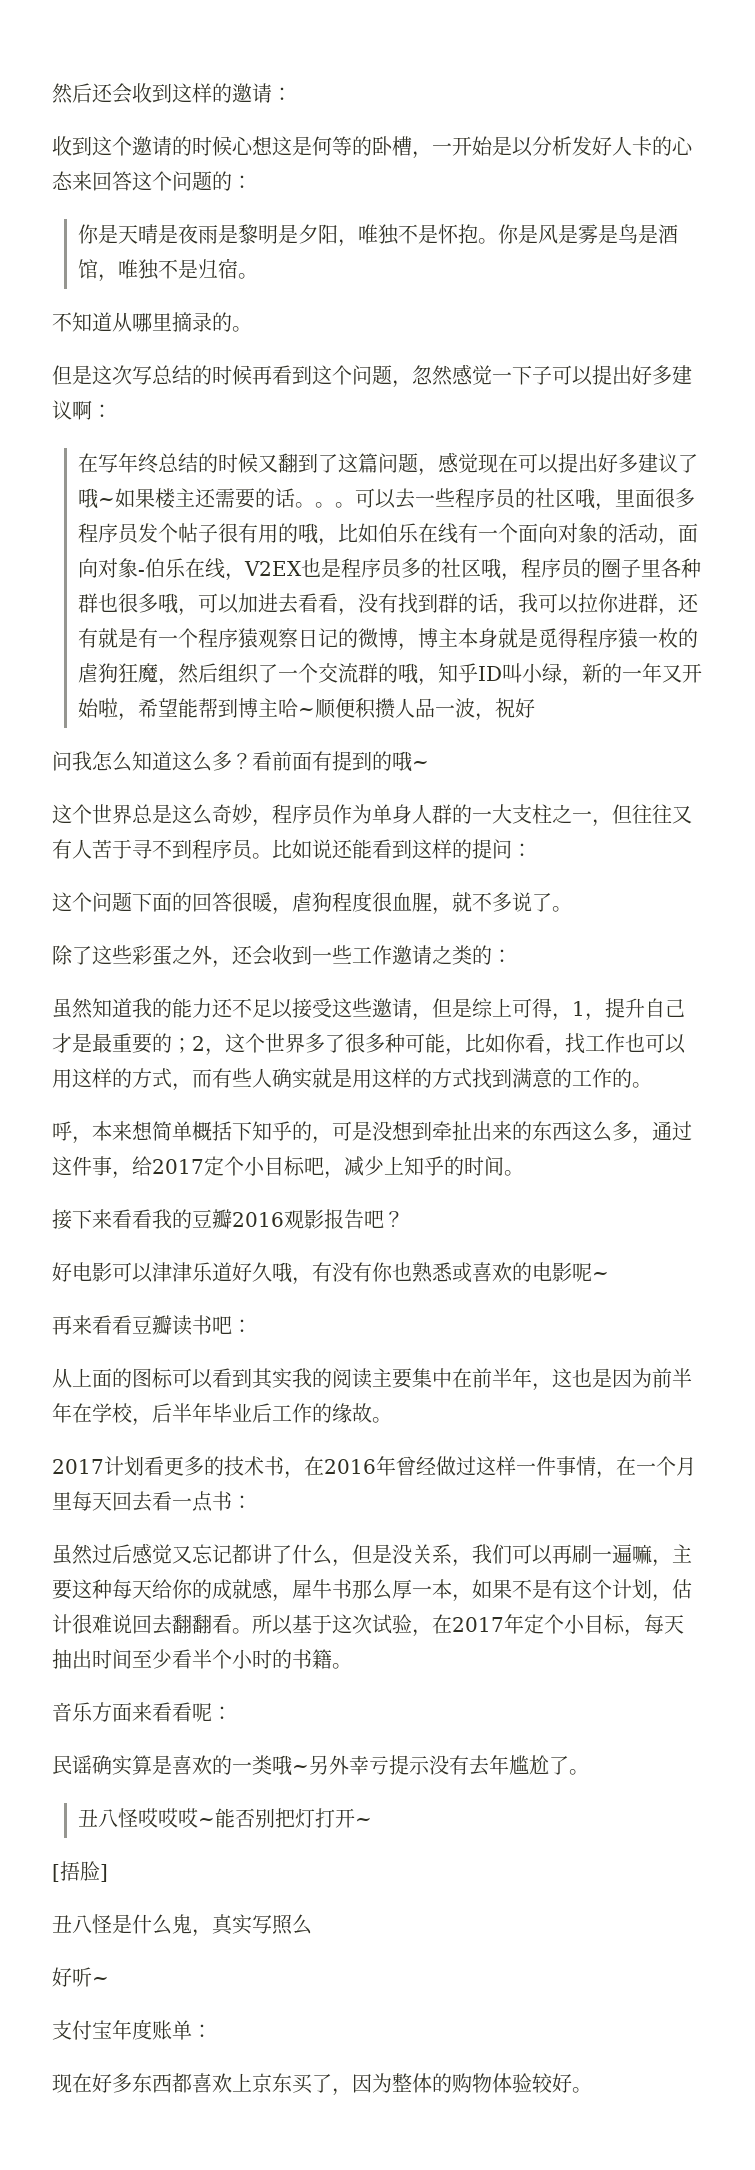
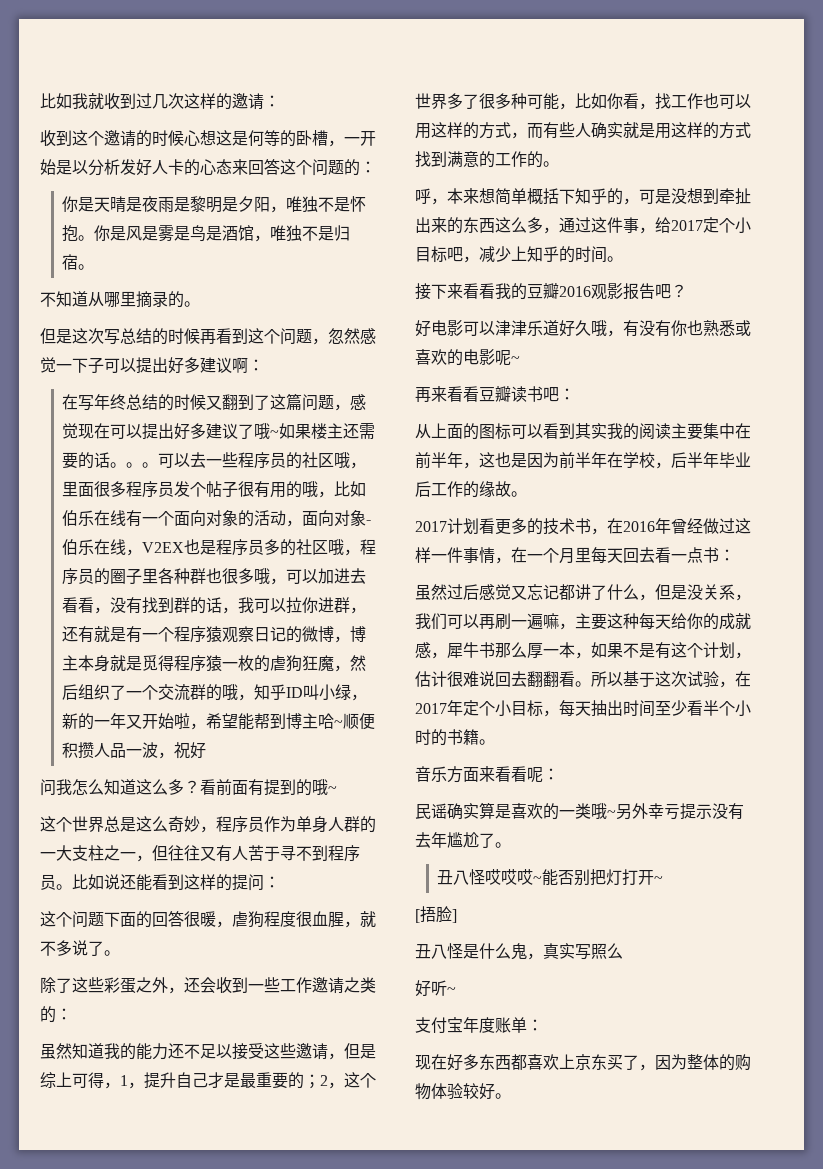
[52,83,172,104] 然后还会收到 -> [40,93,184,110] 比如我就收到过几次

